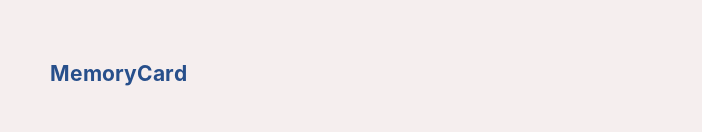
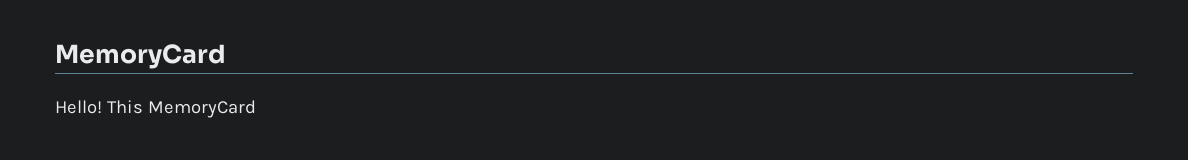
[50,65,187,86] MemoryCard -> [55,44,226,69] [55,100,256,118] MemoryCard // Hello! This MemoryCard

